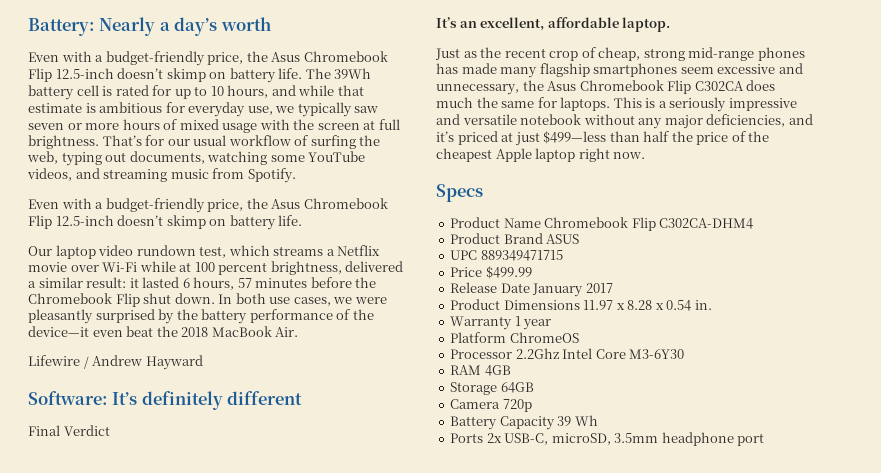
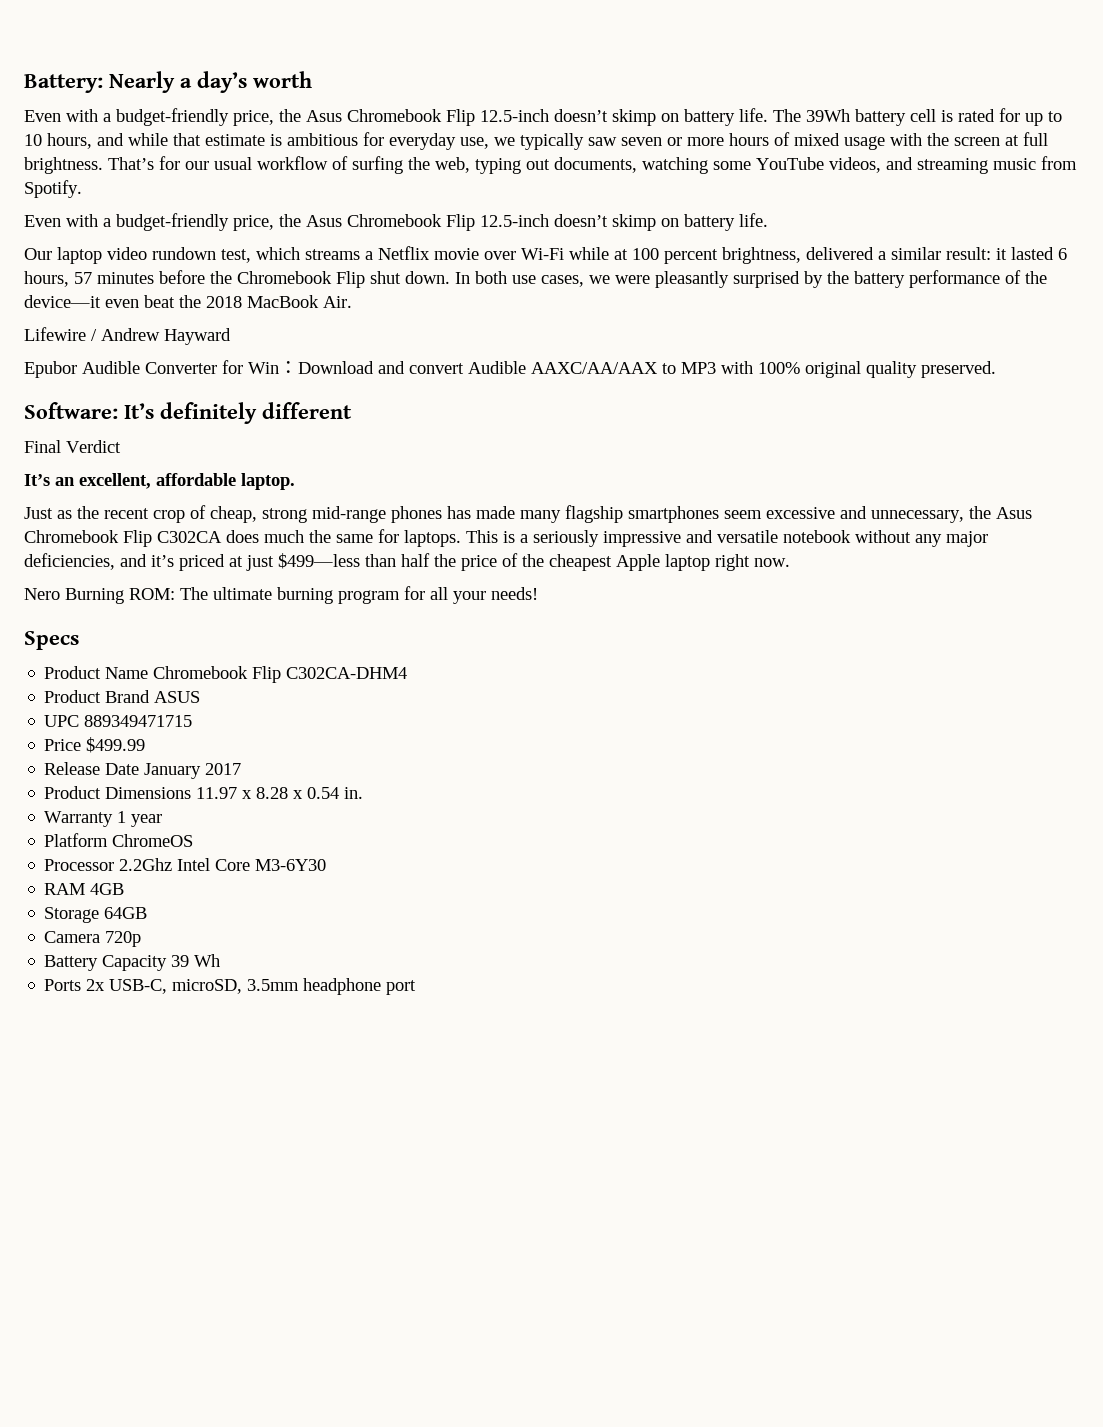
(203, 362) none -> [24,360,996,378] // Epubor Audible Converter for Win：Download and convert Audible AAXC/AA/AAX to MP3 with 100% original quality preserved.
(646, 155) none -> [24,586,538,604] // Nero Burning ROM: The ultimate burning program for all your needs!

